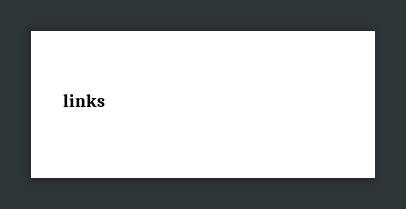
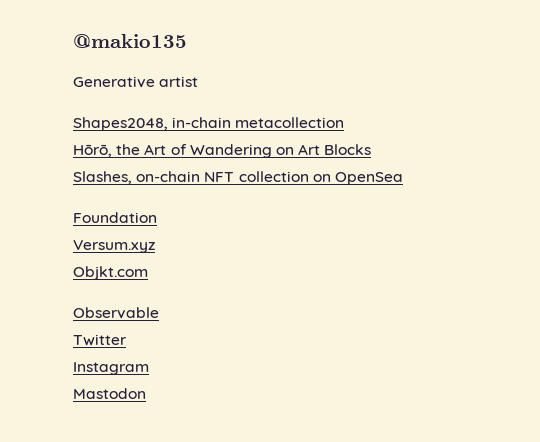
[63,94,105,107] links -> [73,34,187,48] [73,76,199,88] [73,117,345,131] [73,144,372,158] [73,171,403,185] [73,212,157,223] [73,240,155,253] [73,266,148,280] [73,307,159,319] [73,334,127,346] [73,362,149,375] [73,388,146,399] @makio135 // Generative artist // Shapes2048, in-chain metacollection // Hōrō, the Art of Wandering on Art Blocks // Slashes, on-chain NFT collection on OpenSea // Foundation // Versum.xyz // Objkt.com // Observable // Twitter // Instagram // Mastodon

